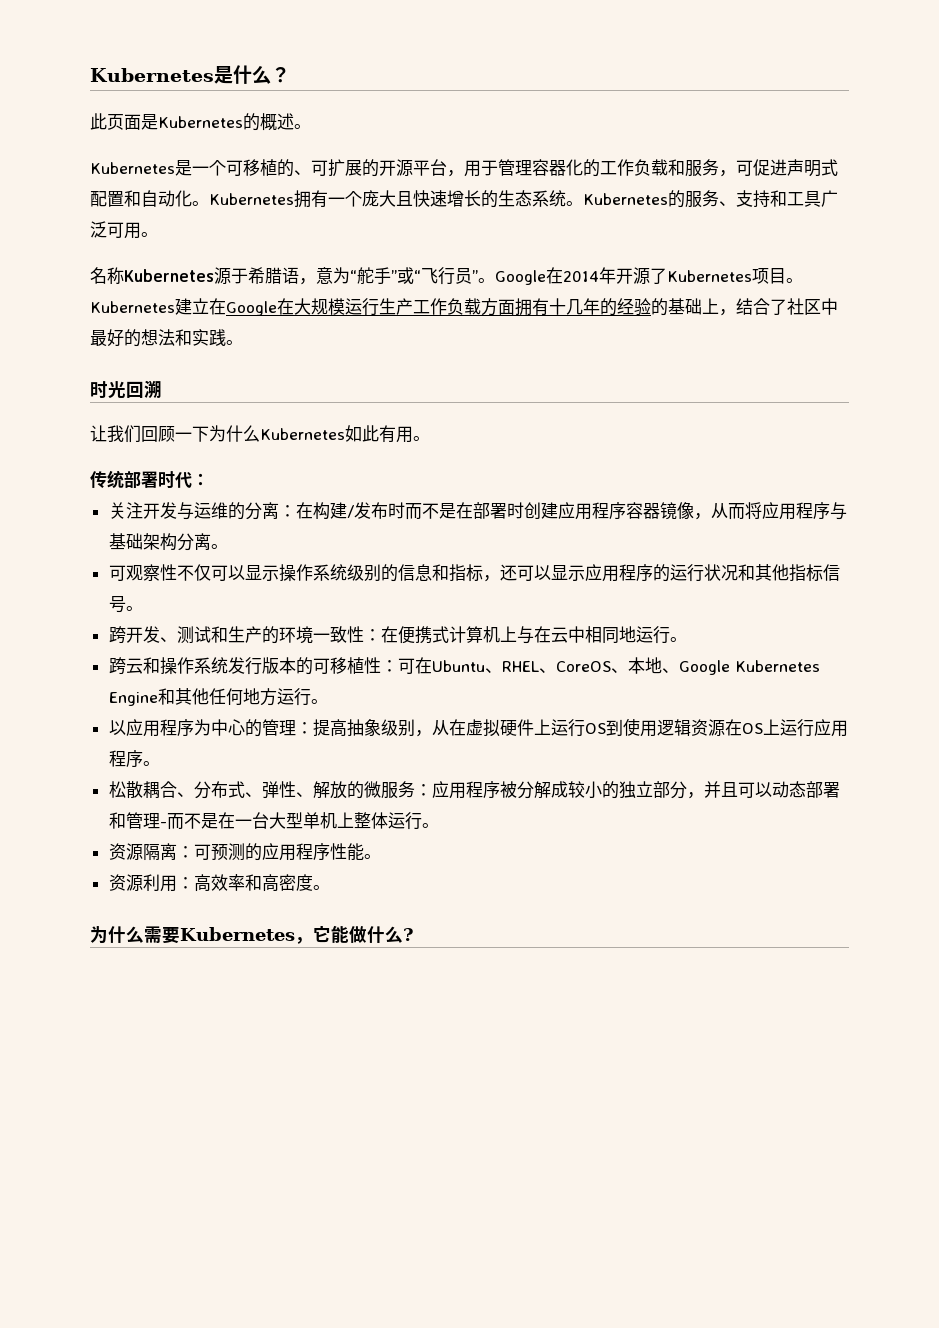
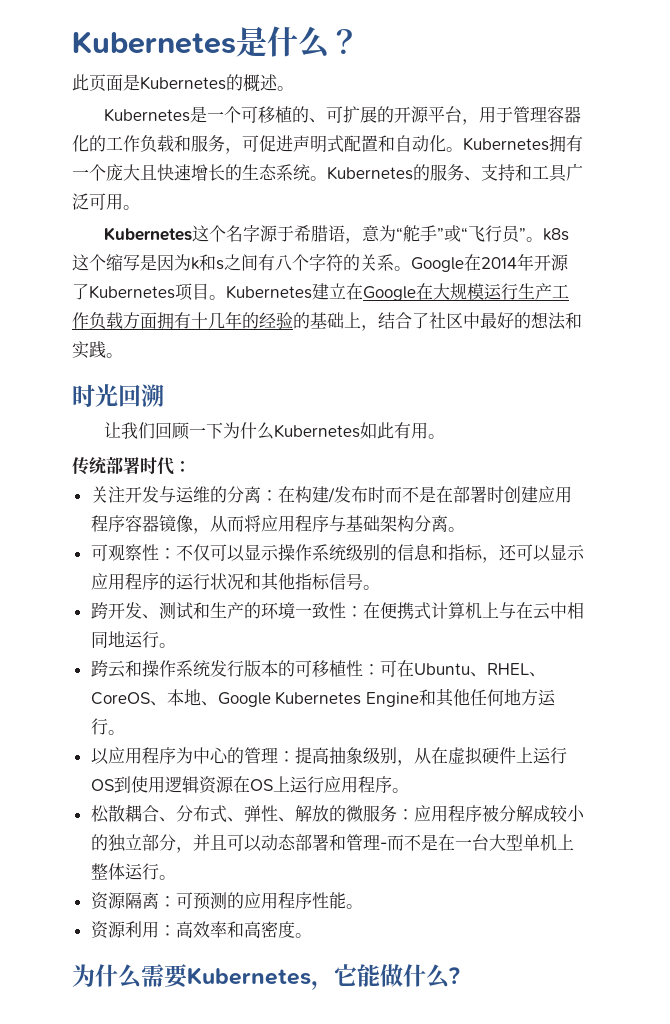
[90,267,214,284] 名称Kubernetes -> [104,225,261,242] Kubernetes这个名字
(495, 280) none -> [543,228,570,241] [72,254,411,271] k8s这个缩写是因为k和s之间有八个字符的关系。
(177, 572) none -> [158,548,176,559] ：

